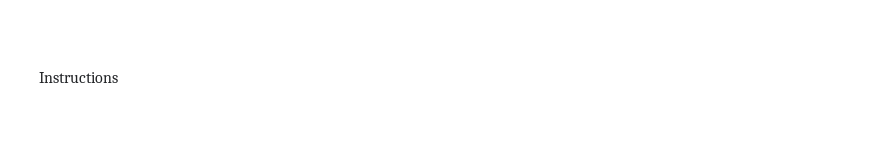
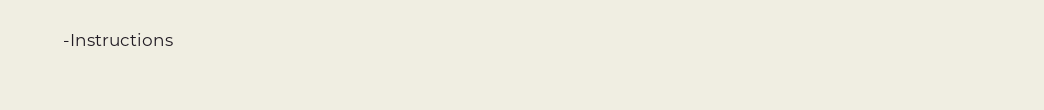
[39,72,118,83] Instructions -> [63,33,173,46] -Instructions

